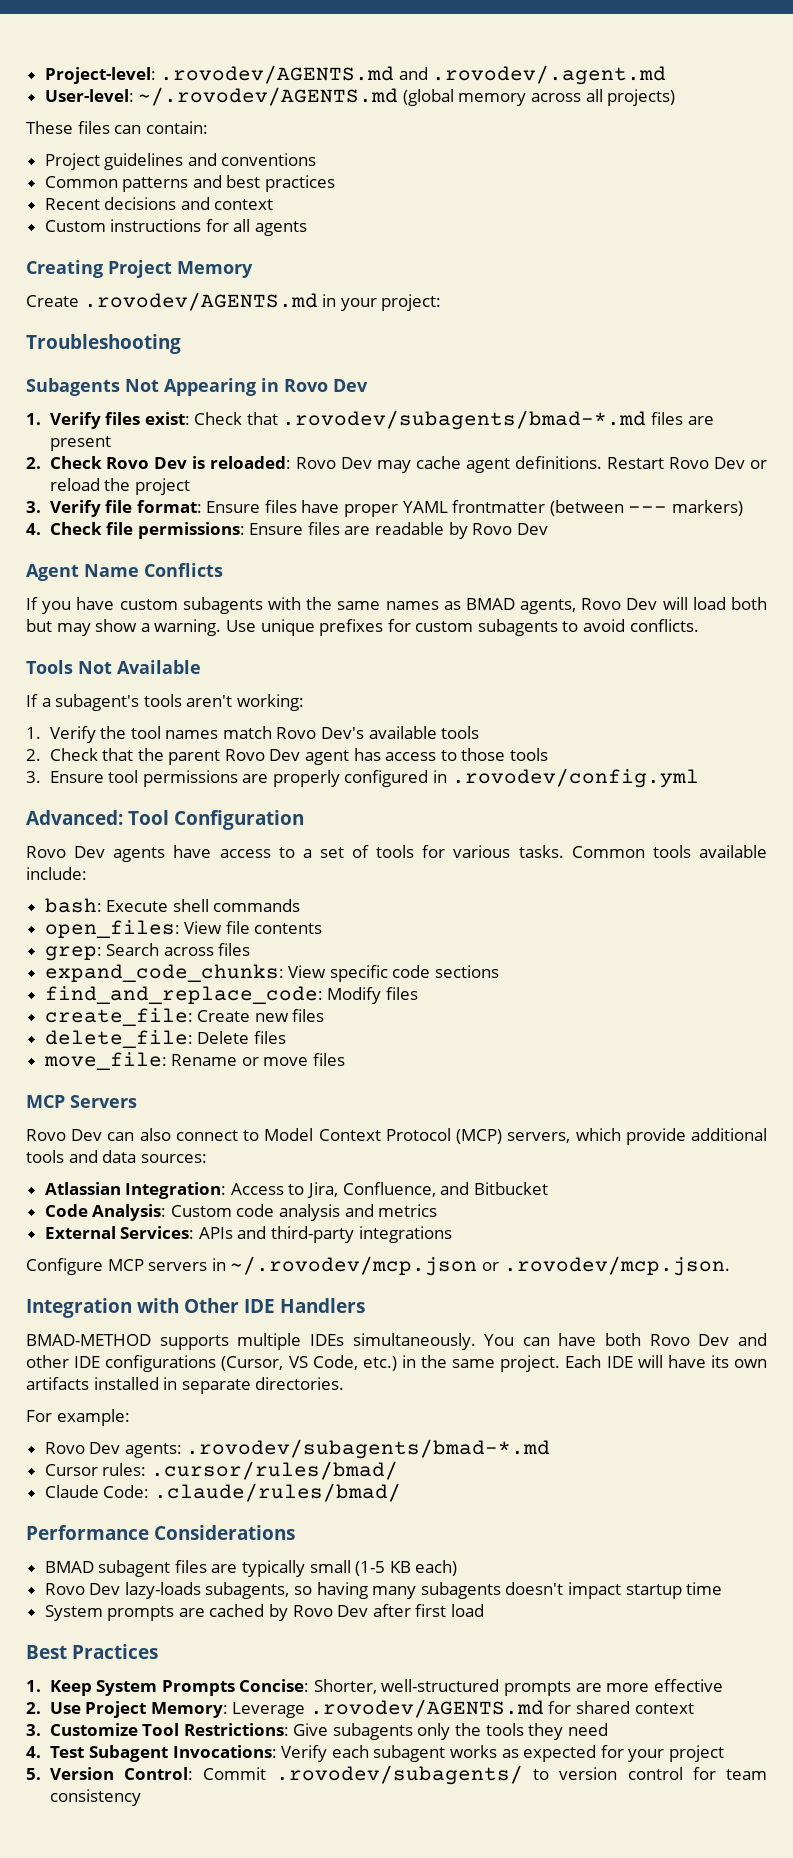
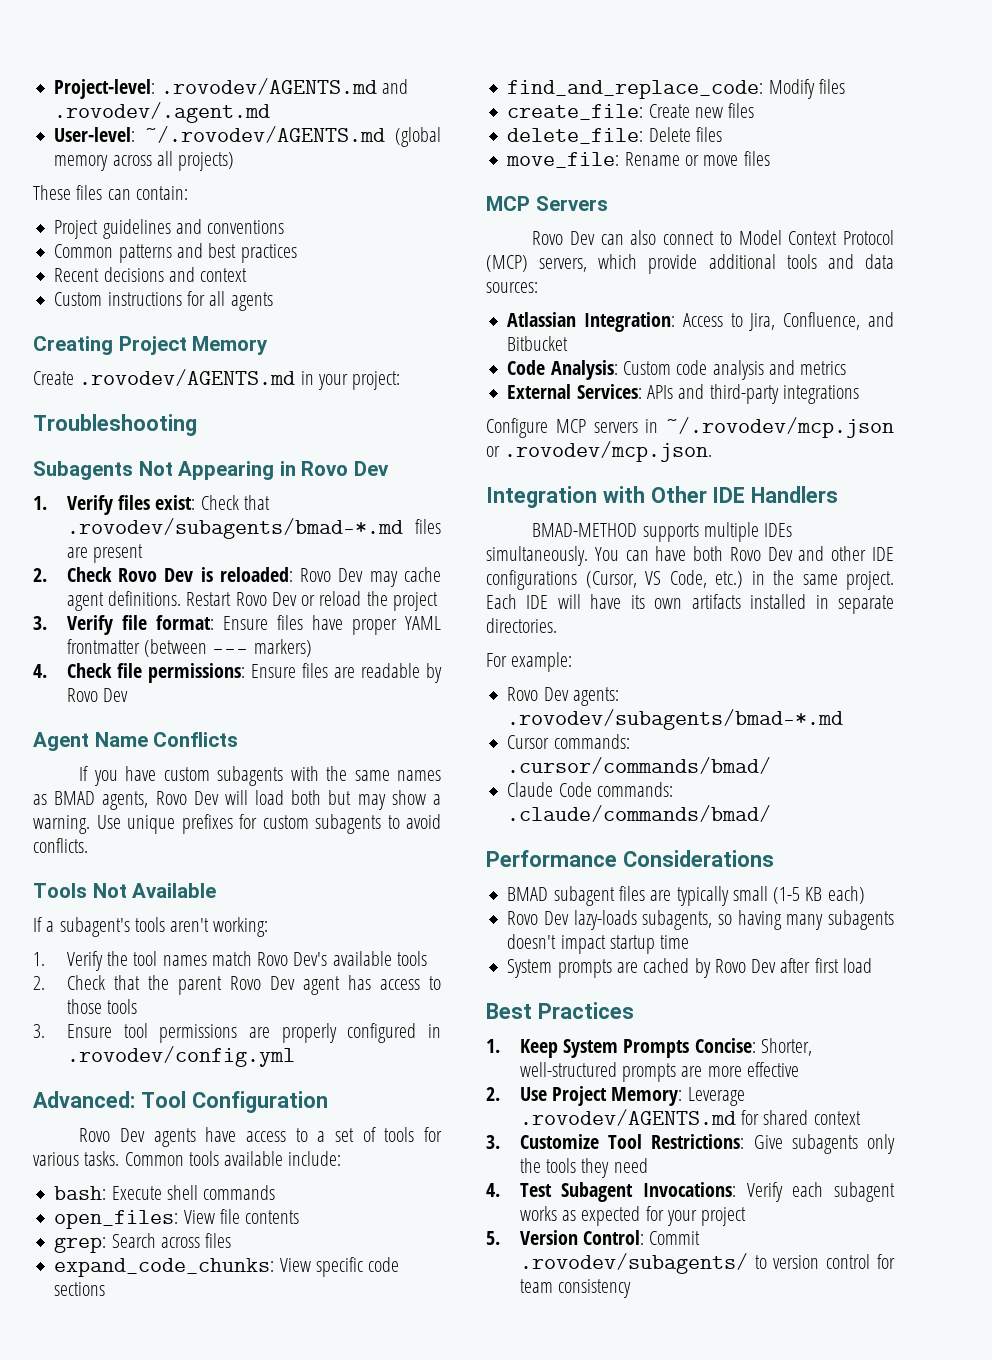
[102,1461,398,1480] rules: .cursor/rules/bmad/ -> [553,734,630,749] [507,757,772,774] commands: .cursor/commands/bmad/
[103,1483,401,1502] Code: .claude/rules/bmad/ -> [558,782,673,797] [507,805,772,822] Code commands: .claude/commands/bmad/

